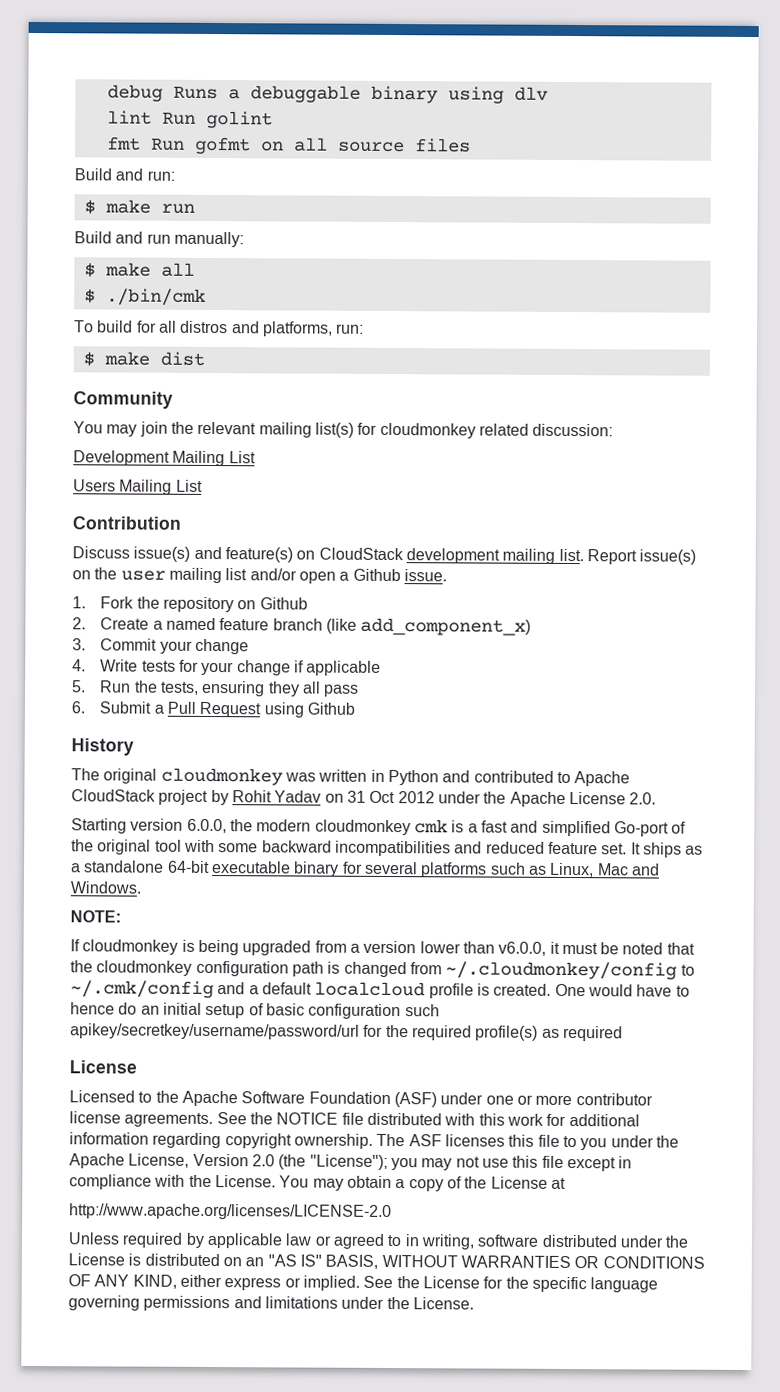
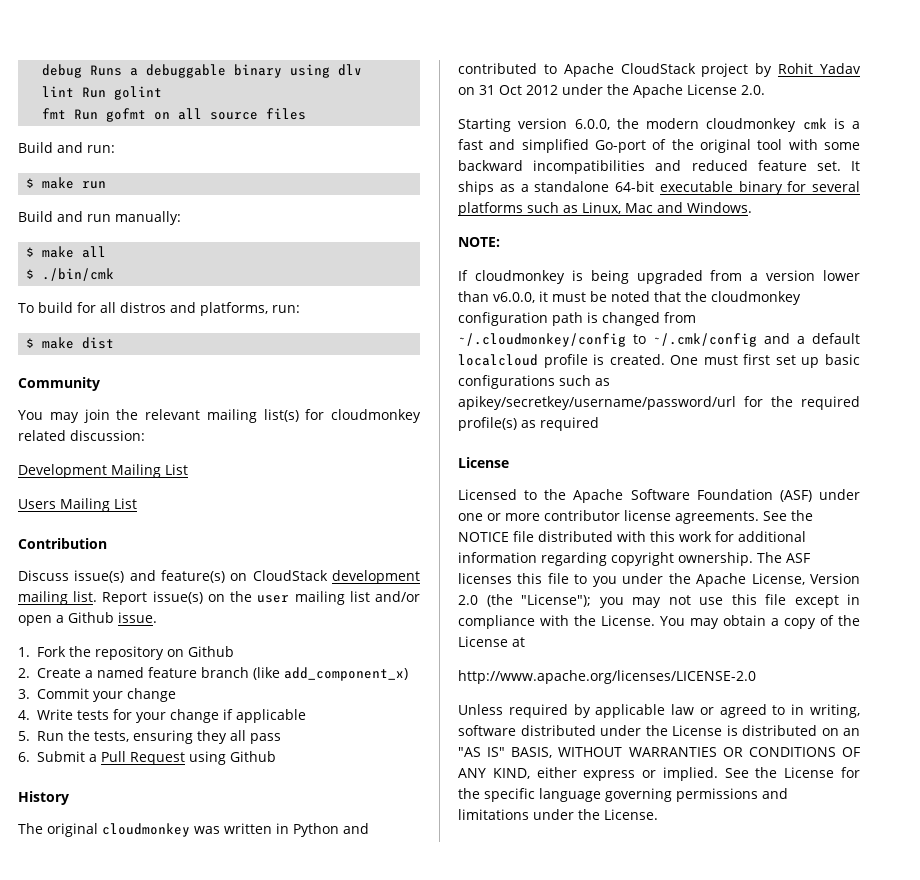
[587,984,690,997] [70,1002,440,1020] would have to hence do an initial setup of basic configuration such -> [703,354,860,368] [458,375,610,389] must first set up basic configurations such as

